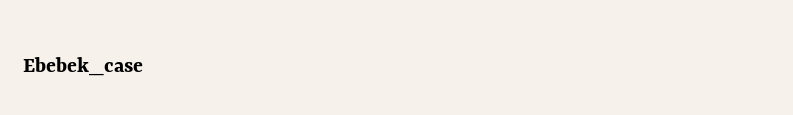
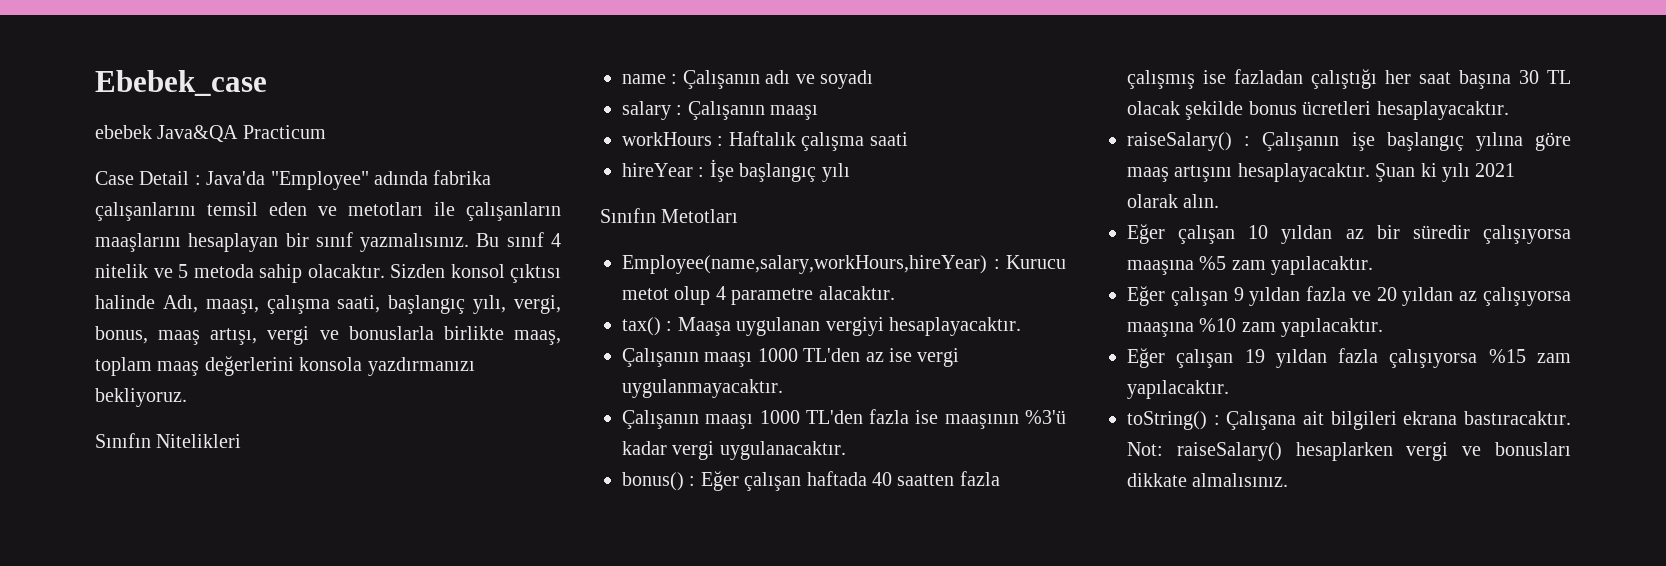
(143, 66) none -> [95,125,326,142] [95,170,492,190] [95,202,561,221] [95,232,561,252] [95,264,561,283] [95,295,561,314] [95,326,561,345] [95,356,475,376] [95,388,187,407] [95,433,242,448] [622,70,873,89] [622,101,819,120] [622,131,908,151] [622,159,850,182] [600,208,739,223] [622,255,1066,274] [622,286,895,305] [622,317,1021,336] [622,348,960,367] [622,379,783,398] [622,409,1066,429] [622,441,846,460] [622,471,1000,491] [1127,69,1571,89] [1127,101,1509,120] [1127,132,1571,151] [1127,163,1516,182] [1127,194,1220,208] [1127,224,1571,244] [1127,256,1374,275] [1127,286,1571,306] [1127,318,1384,337] [1127,348,1571,368] [1127,380,1229,399] [1127,411,1571,430] [1127,442,1571,461] [1127,473,1289,487] // ebebek Java&QA Practicum // Case Detail : Java'da "Employee" adında fabrika çalışanlarını temsil eden ve metotları ile çalışanların maaşlarını hesaplayan bir sınıf yazmalısınız. Bu sınıf 4 nitelik ve 5 metoda sahip olacaktır. Sizden konsol çıktısı halinde Adı, maaşı, çalışma saati, başlangıç yılı, vergi, bonus, maaş artışı, vergi ve bonuslarla birlikte maaş, toplam maaş değerlerini konsola yazdırmanızı bekliyoruz. // Sınıfın Nitelikleri // name : Çalışanın adı ve soyadı // salary : Çalışanın maaşı // workHours : Haftalık çalışma saati // hireYear : İşe başlangıç yılı // Sınıfın Metotları // Employee(name,salary,workHours,hireYear) : Kurucu metot olup 4 parametre alacaktır. // tax() : Maaşa uygulanan vergiyi hesaplayacaktır. // Çalışanın maaşı 1000 TL'den az ise vergi uygulanmayacaktır. // Çalışanın maaşı 1000 TL'den fazla ise maaşının %3'ü kadar vergi uygulanacaktır. // bonus() : Eğer çalışan haftada 40 saatten fazla çalışmış ise fazladan çalıştığı her saat başına 30 TL olacak şekilde bonus ücretleri hesaplayacaktır. // raiseSalary() : Çalışanın işe başlangıç yılına göre maaş artışını hesaplayacaktır. Şuan ki yılı 2021 olarak alın. // Eğer çalışan 10 yıldan az bir süredir çalışıyorsa maaşına %5 zam yapılacaktır. // Eğer çalışan 9 yıldan fazla ve 20 yıldan az çalışıyorsa maaşına %10 zam yapılacaktır. // Eğer çalışan 19 yıldan fazla çalışıyorsa %15 zam yapılacaktır. // toString() : Çalışana ait bilgileri ekrana bastıracaktır. Not: raiseSalary() hesaplarken vergi ve bonusları dikkate almalısınız.

